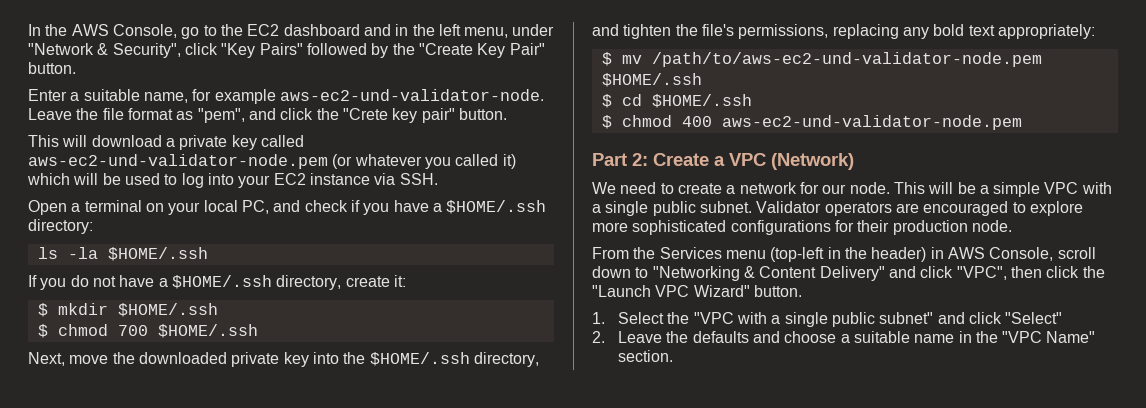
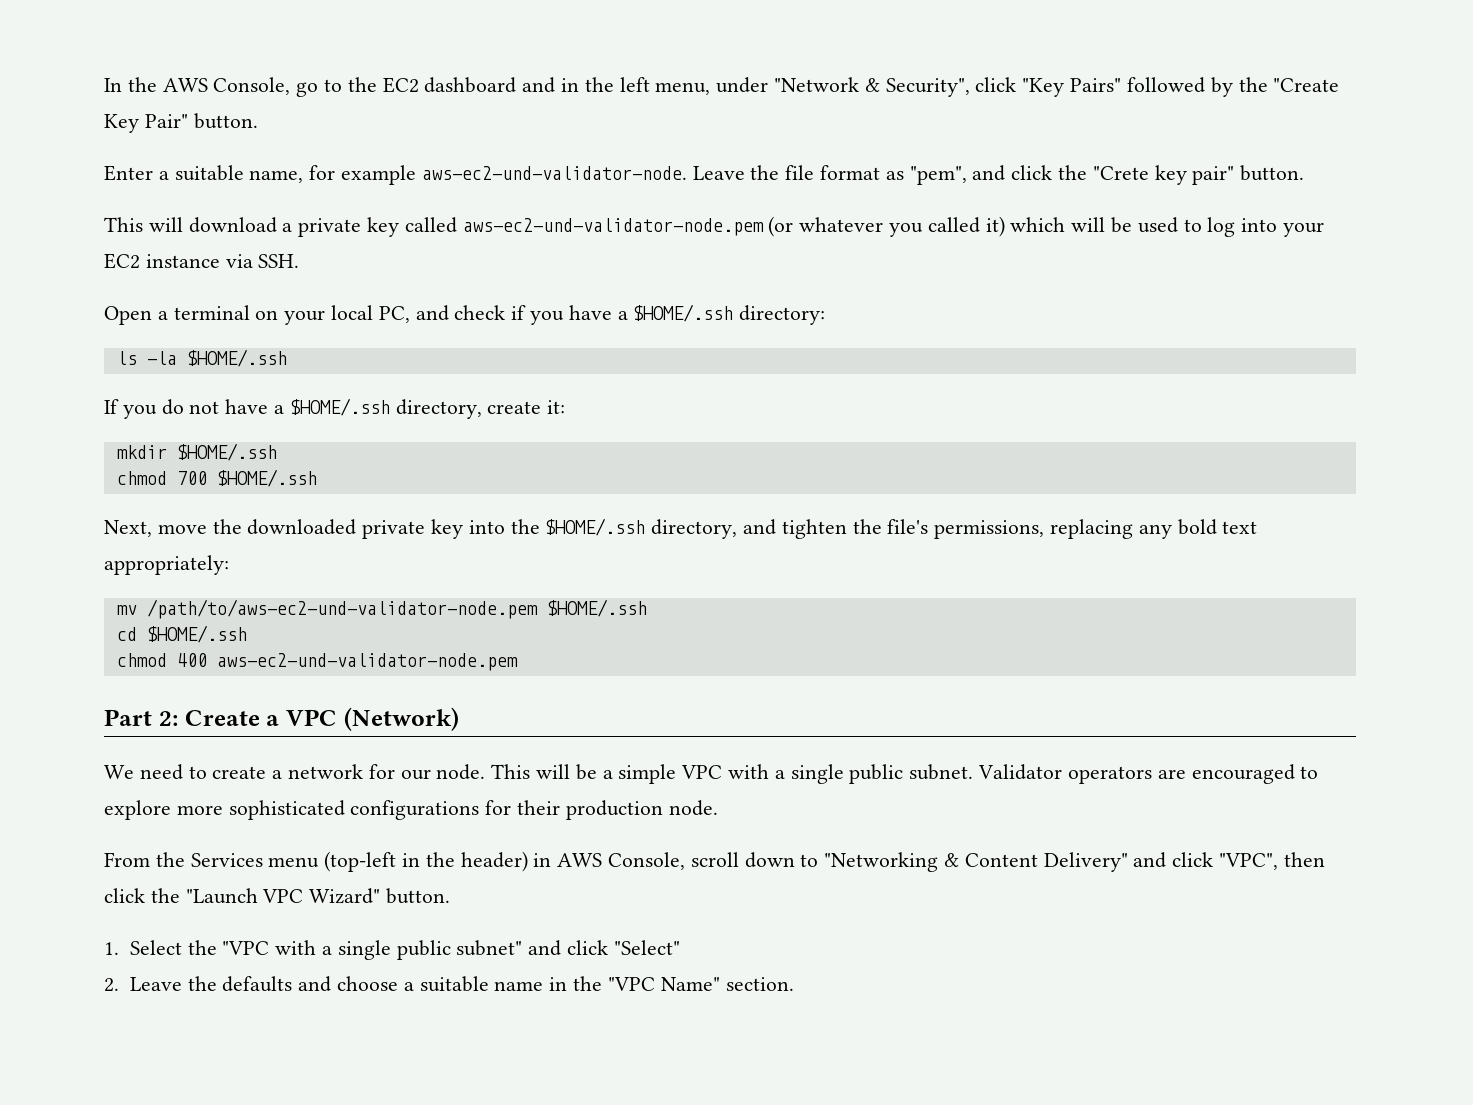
[37,303,48,317] $ -> (566, 407) none
[37,324,48,338] $ -> (277, 452) none
[601,52,612,66] $ -> (229, 565) none
[601,94,612,108] $ -> (647, 608) none
[601,115,612,129] $ -> (247, 634) none

